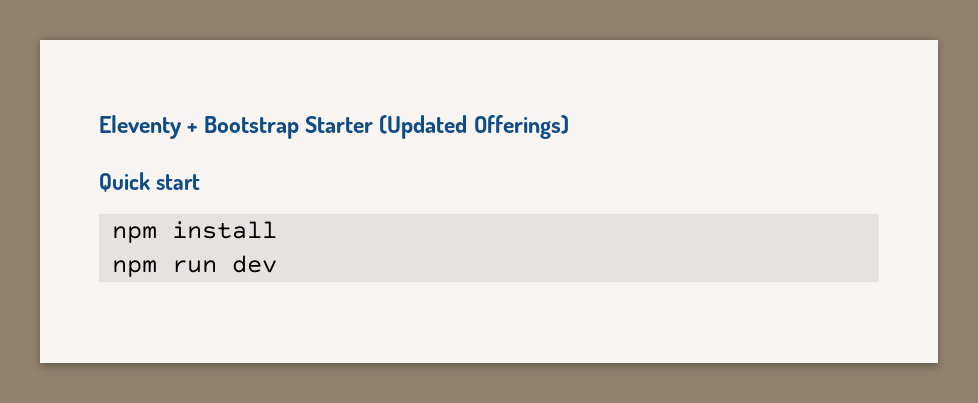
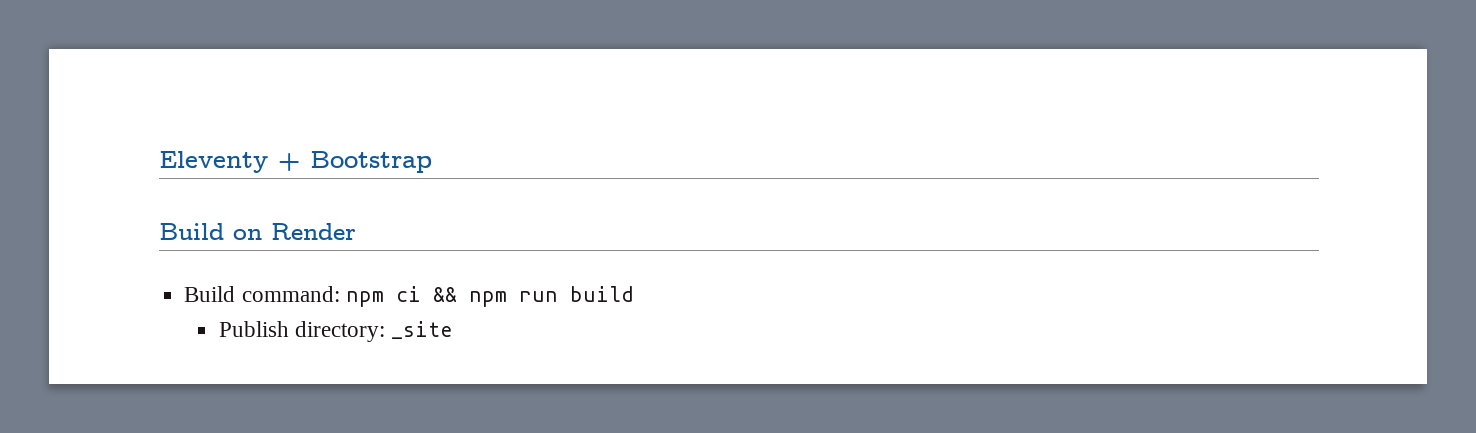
[305,115,569,139] [99,172,201,192] [111,221,277,243] [111,255,277,277] Starter (Updated Offerings) // Quick start // npm install // npm run dev -> [159,223,356,240] [184,286,634,307] [218,321,453,342] // Build on Render // Build command: npm ci && npm run build // Publish directory: _site

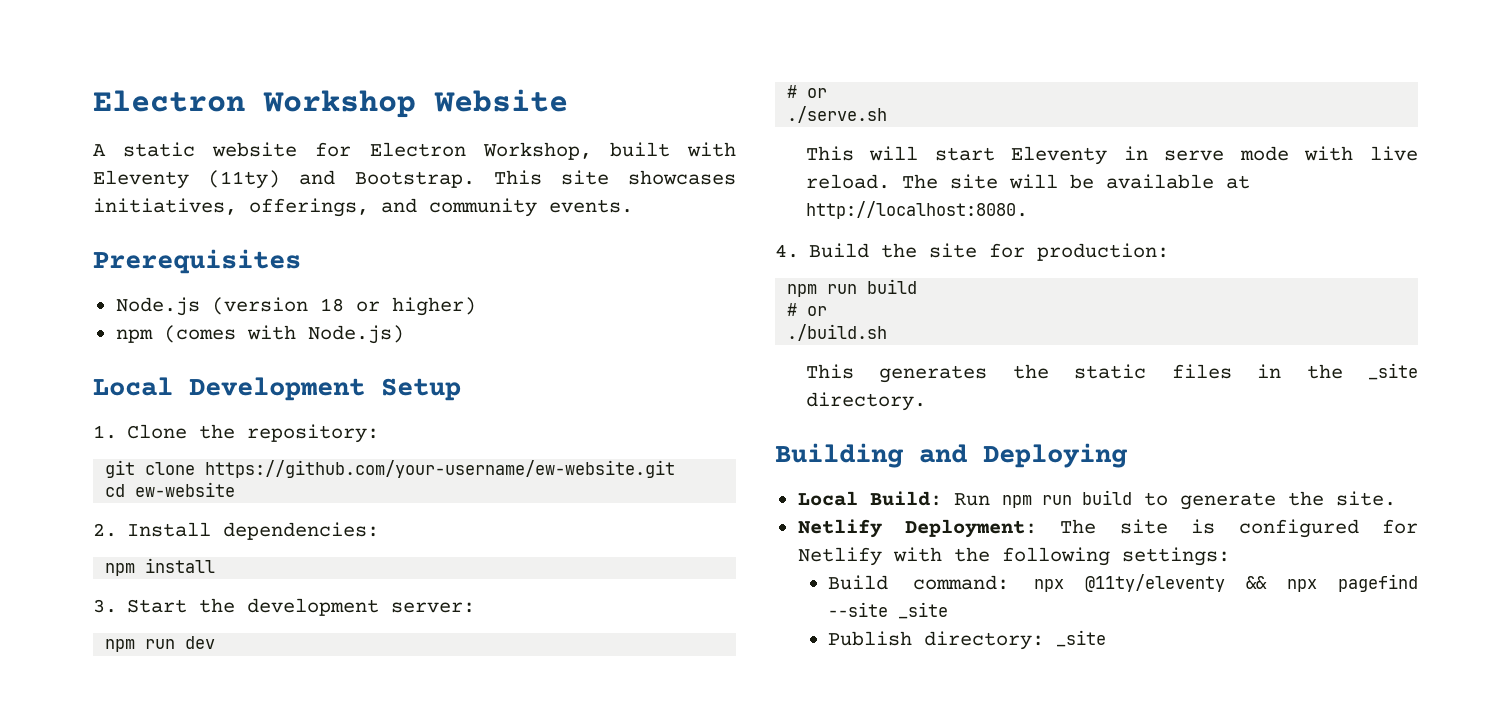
[159,151,432,173] [159,223,356,240] [184,286,634,307] Eleventy + Bootstrap // Build on Render // Build command: npm ci && npm run build -> [93,89,568,118] [93,142,736,160] [93,170,736,189] [93,198,633,217] [93,249,301,274] [115,297,476,316] [115,325,404,344] [93,377,461,401] [93,424,380,443] [105,460,676,478] [105,482,236,497] [93,522,380,540] [105,558,216,576] [93,598,476,616] [105,636,216,652] [787,85,828,98] [787,106,888,123] [805,146,1418,165] [805,174,1250,189] [805,201,1028,219] [775,243,1170,261] [787,279,918,297] [787,303,828,316] [787,324,888,341] [805,363,1418,383] [805,392,926,411] [775,443,1127,468] [797,490,1396,510] [797,519,1418,538] [797,547,1230,566] [828,574,1418,592] [828,602,949,619] Electron Workshop Website // A static website for Electron Workshop, built with Eleventy (11ty) and Bootstrap. This site showcases initiatives, offerings, and community events. // Prerequisites // Node.js (version 18 or higher) // npm (comes with Node.js) // Local Development Setup // 1. Clone the repository: // git clone https://github.com/your-username/ew-website.git // cd ew-website // 2. Install dependencies: // npm install // 3. Start the development server: // npm run dev // # or // ./serve.sh // This will start Eleventy in serve mode with live reload. The site will be available at http://localhost:8080. // 4. Build the site for production: // npm run build // # or // ./build.sh // This generates the static files in the _site directory. // Building and Deploying // Local Build: Run npm run build to generate the site. // Netlify Deployment: The site is configured for Netlify with the following settings: // Build command: npx @11ty/eleventy && npx pagefind --site _site

